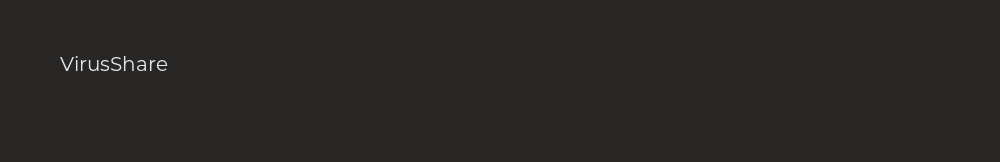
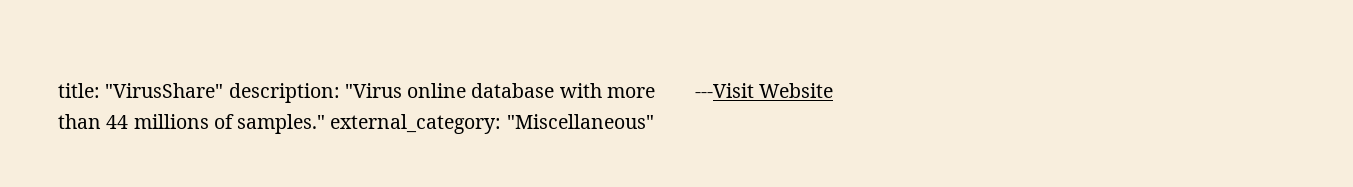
[60,56,168,71] VirusShare -> [58,83,655,103] [58,114,654,134] [695,83,834,98] title: "VirusShare" description: "Virus online database with more than 44 millions of samples." external_category: "Miscellaneous" ---Visit Website

